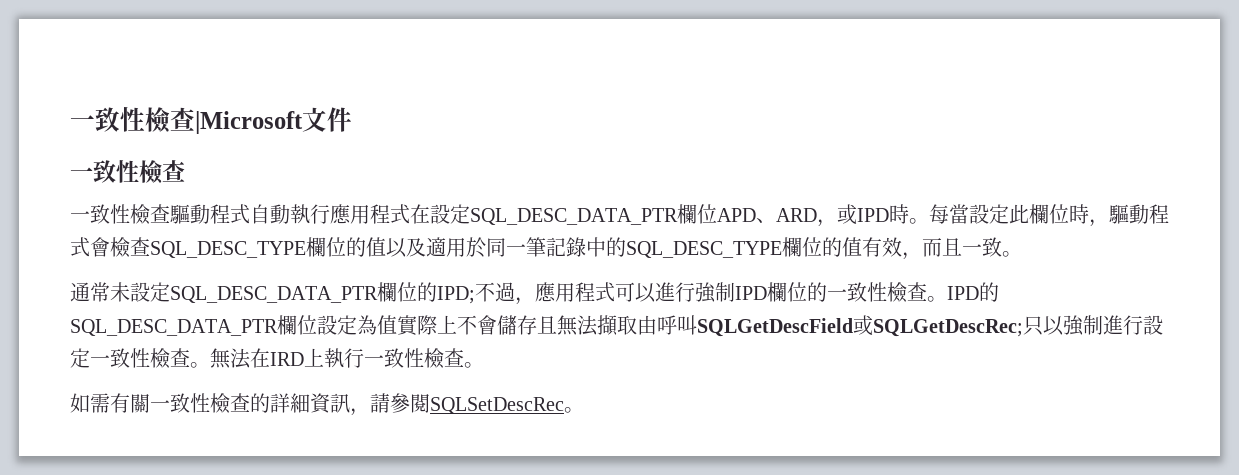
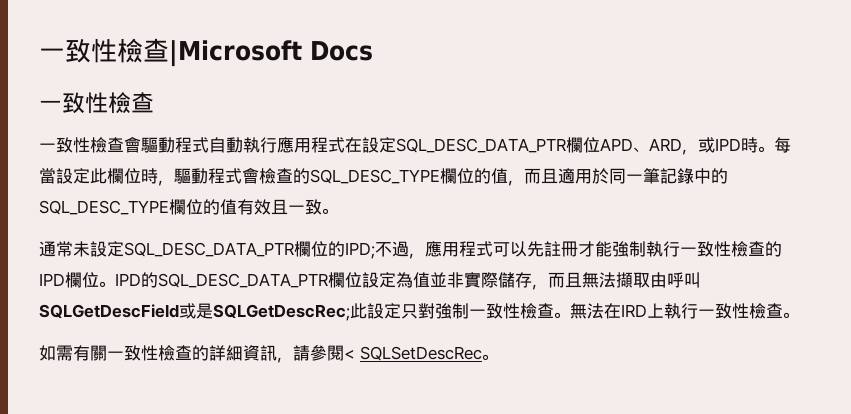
[302,107,352,132] 文件 -> [310,41,373,61] Docs
(170, 213) none -> [124,136,141,153] 會
[150,237,426,258] SQL_DESC_TYPE欄位的值以及 -> [293,168,558,186] 的SQL_DESC_TYPE欄位的值，而且
[902,238,942,260] ，而 -> (271, 207) none
[655,282,927,303] 進行強制IPD欄位的一致性檢查 -> [527,241,782,257] [39,272,99,288] 先註冊才能強制執行一致性檢查的IPD欄位
[397,315,537,336] 實際上不會儲存 -> [430,272,565,290] 並非實際儲存，而
[873,315,1163,337] [70,348,90,368] SQLGetDescRec;只以強制進行設定 -> [196,303,469,321] 是SQLGetDescRec;此設定只對強制
(430, 403) none -> [344,349,355,359] <

